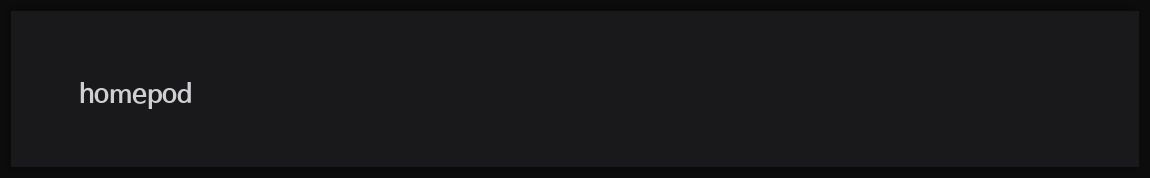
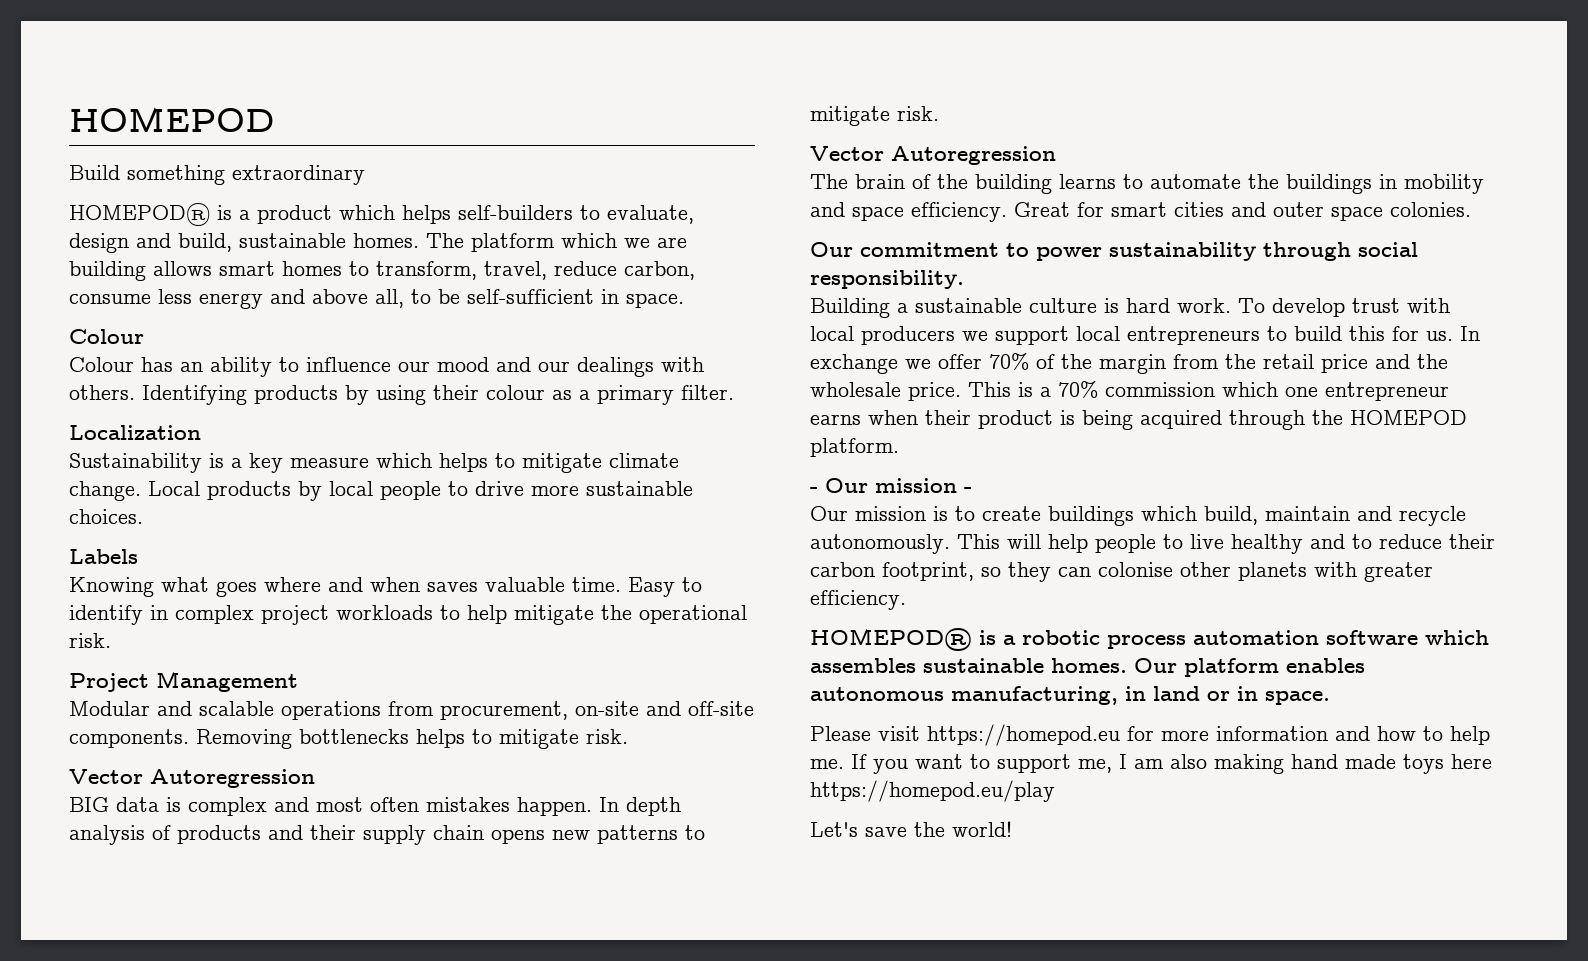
[79,82,192,109] homepod -> [69,107,275,132] [69,165,365,185] [69,203,694,226] [69,233,687,253] [69,261,695,281] [69,289,684,309] [69,329,144,344] [69,357,704,377] [69,385,734,405] [69,425,201,440] [69,453,679,473] [69,481,693,501] [69,509,143,524] [69,549,138,564] [69,577,702,597] [69,605,747,625] [69,633,111,648] [69,671,298,692] [69,701,754,720] [69,729,628,749] [69,769,315,788] [69,797,681,816] [69,825,705,845] [810,106,939,126] [810,146,1056,165] [810,174,1484,194] [810,202,1471,222] [810,242,1418,261] [810,270,964,289] [810,298,1450,318] [810,326,1480,345] [810,352,1448,374] [810,380,1449,401] [810,410,1467,430] [810,438,899,457] [810,478,972,493] [810,506,1466,526] [810,534,1495,554] [810,562,1433,582] [810,590,906,610] [810,628,1489,651] [810,658,1365,677] [810,686,1330,705] [810,724,1490,746] [810,754,1492,774] [810,780,1055,802] [810,821,1012,837] HOMEPOD // Build something extraordinary // HOMEPOD® is a product which helps self-builders to evaluate, design and build, sustainable homes. The platform which we are building allows smart homes to transform, travel, reduce carbon, consume less energy and above all, to be self-sufficient in space. // Colour // Colour has an ability to influence our mood and our dealings with others. Identifying products by using their colour as a primary filter. // Localization // Sustainability is a key measure which helps to mitigate climate change. Local products by local people to drive more sustainable choices. // Labels // Knowing what goes where and when saves valuable time. Easy to identify in complex project workloads to help mitigate the operational risk. // Project Management // Modular and scalable operations from procurement, on-site and off-site components. Removing bottlenecks helps to mitigate risk. // Vector Autoregression // BIG data is complex and most often mistakes happen. In depth analysis of products and their supply chain opens new patterns to mitigate risk. // Vector Autoregression // The brain of the building learns to automate the buildings in mobility and space efficiency. Great for smart cities and outer space colonies. // Our commitment to power sustainability through social responsibility. // Building a sustainable culture is hard work. To develop trust with local producers we support local entrepreneurs to build this for us. In exchange we offer 70% of the margin from the retail price and the wholesale price. This is a 70% commission which one entrepreneur earns when their product is being acquired through the HOMEPOD platform. // - Our mission - // Our mission is to create buildings which build, maintain and recycle autonomously. This will help people to live healthy and to reduce their carbon footprint, so they can colonise other planets with greater efficiency. // HOMEPOD® is a robotic process automation software which assembles sustainable homes. Our platform enables autonomous manufacturing, in land or in space. // Please visit https://homepod.eu for more information and how to help me. If you want to support me, I am also making hand made toys here https://homepod.eu/play // Let's save the world!

